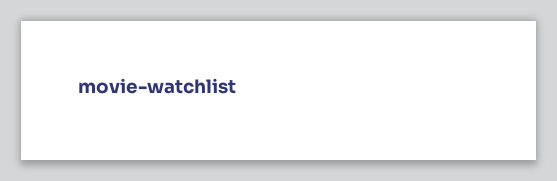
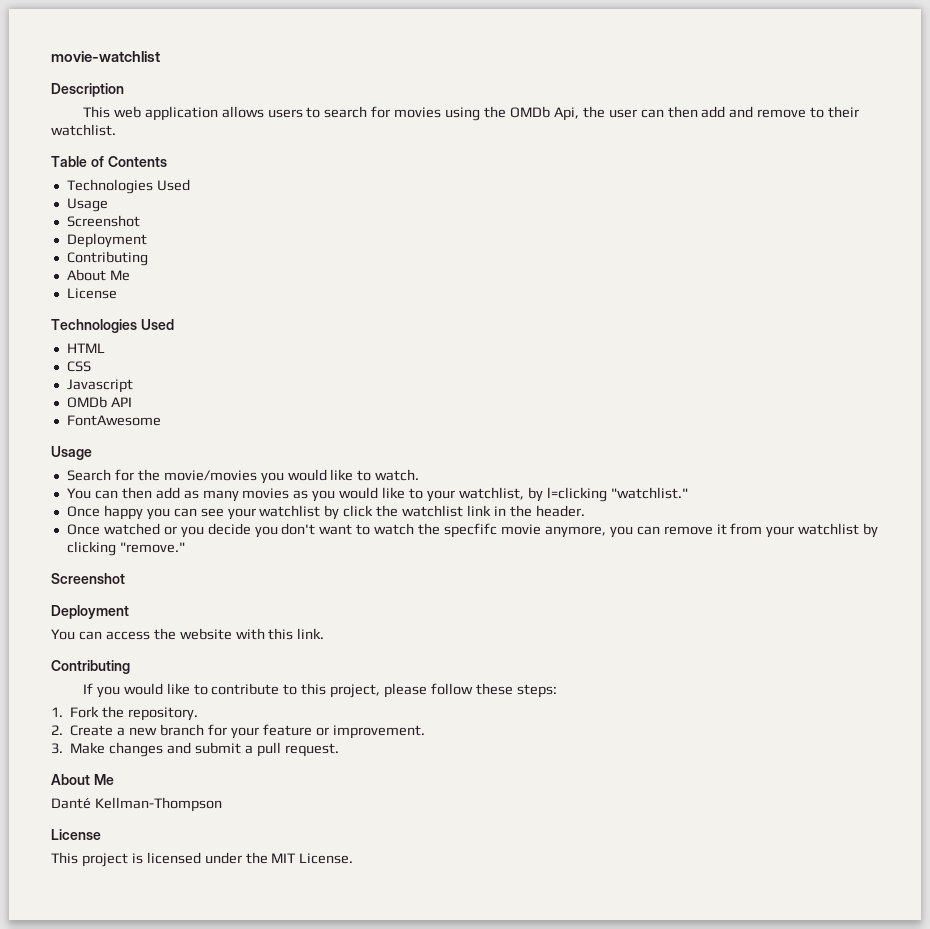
(236, 86) none -> [51,83,124,97] [82,106,860,121] [51,124,116,136] [51,156,167,167] [66,179,190,194] [66,198,108,212] [66,215,140,227] [66,233,147,248] [66,251,148,266] [66,269,130,281] [66,288,117,299] [51,319,174,333] [66,343,105,353] [66,361,91,372] [66,379,133,393] [66,396,132,408] [66,415,161,426] [51,446,92,460] [66,469,420,484] [66,487,688,502] [66,505,585,520] [66,523,879,538] [66,541,185,556] [51,573,125,584] [51,605,129,619] [51,628,325,640] [51,660,130,674] [82,683,557,698] [51,706,199,721] [51,724,425,739] [51,742,339,757] [51,774,114,785] [51,797,222,812] [51,829,101,840] [51,852,354,867] // Description // This web application allows users to search for movies using the OMDb Api, the user can then add and remove to their watchlist. // Table of Contents // Technologies Used // Usage // Screenshot // Deployment // Contributing // About Me // License // Technologies Used // HTML // CSS // Javascript // OMDb API // FontAwesome // Usage // Search for the movie/movies you would like to watch. // You can then add as many movies as you would like to your watchlist, by l=clicking "watchlist." // Once happy you can see your watchlist by click the watchlist link in the header. // Once watched or you decide you don't want to watch the specfifc movie anymore, you can remove it from your watchlist by clicking "remove." // Screenshot // Deployment // You can access the website with this link. // Contributing // If you would like to contribute to this project, please follow these steps: // 1. Fork the repository. // 2. Create a new branch for your feature or improvement. // 3. Make changes and submit a pull request. // About Me // Danté Kellman-Thompson // License // This project is licensed under the MIT License.

